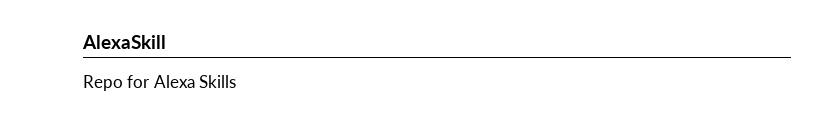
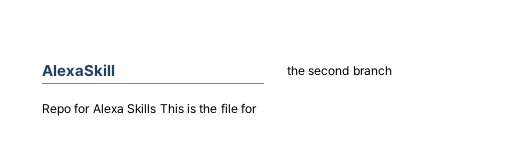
(237, 81) none -> [159,103,257,114] [287,66,392,76] This is the file for the second branch

